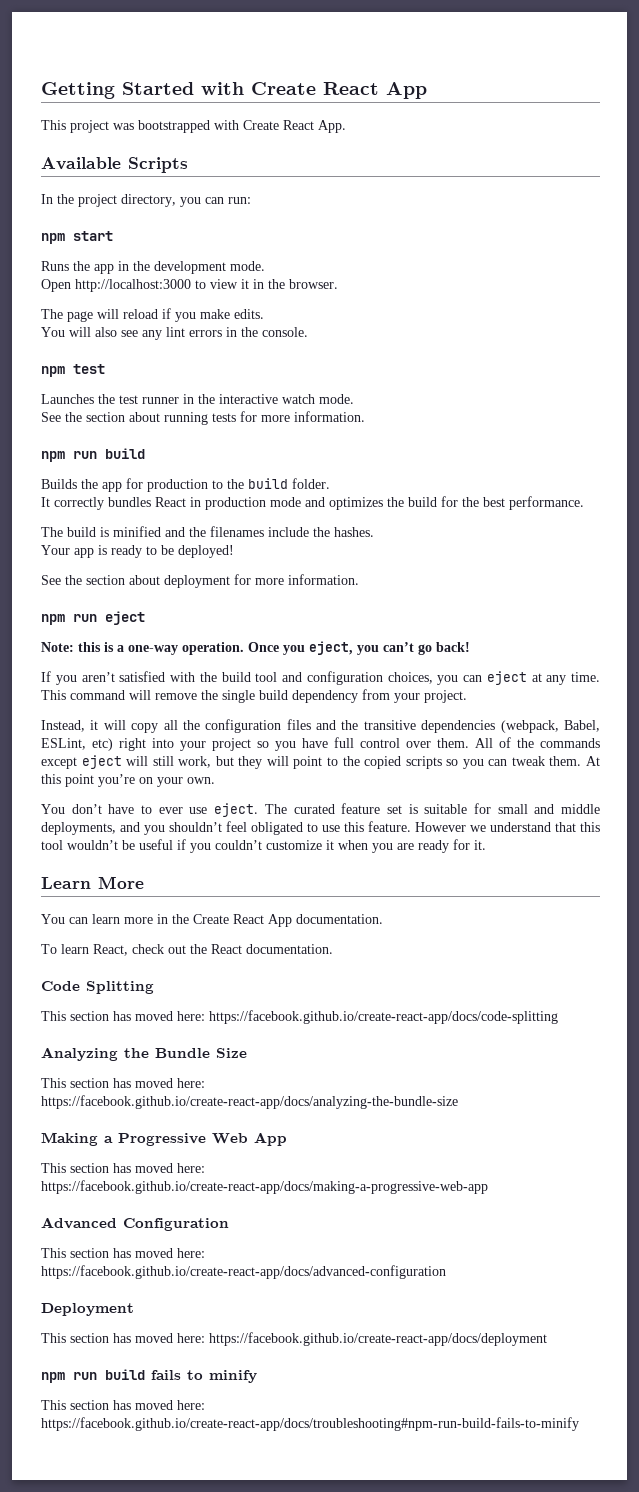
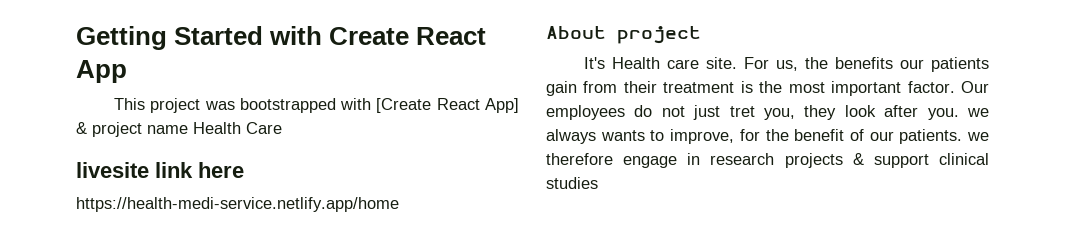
[243,120,346,133] [41,157,188,173] [41,194,251,207] [41,231,113,244] [41,261,265,274] [41,279,338,292] [41,308,264,322] [41,327,308,340] [41,364,105,377] [41,394,354,404] [41,411,365,425] [41,448,145,462] [41,478,330,492] [41,496,584,510] [41,526,374,537] [41,545,234,558] [41,574,359,588] [41,611,145,625] [41,641,470,655] [41,671,600,685] [41,689,467,703] [41,719,600,733] [41,737,600,751] [41,755,600,769] [41,774,215,787] [41,803,600,817] [41,821,600,835] [41,839,486,853] [41,876,144,889] [41,914,383,927] [41,944,333,956] [41,981,154,994] [41,1010,558,1024] [41,1047,247,1061] [41,1078,205,1088] [41,1095,458,1109] [41,1132,287,1146] [41,1163,205,1173] [41,1180,488,1194] [41,1217,229,1231] [41,1248,205,1258] [41,1265,446,1279] [41,1303,134,1316] [41,1332,547,1346] [41,1369,257,1383] [41,1400,205,1410] [41,1417,579,1431] Create React App. // Available Scripts // In the project directory, you can run: // npm start // Runs the app in the development mode. // Open http://localhost:3000 to view it in the browser. // The page will reload if you make edits. // You will also see any lint errors in the console. // npm test // Launches the test runner in the interactive watch mode. // See the section about running tests for more information. // npm run build // Builds the app for production to the build folder. // It correctly bundles React in production mode and optimizes the build for the best performance. // The build is minified and the filenames include the hashes. // Your app is ready to be deployed! // See the section about deployment for more information. // npm run eject // Note: this is a one-way operation. Once you eject, you can’t go back! // If you aren’t satisfied with the build tool and configuration choices, you can eject at any time. This command will remove the single build dependency from your project. // Instead, it will copy all the configuration files and the transitive dependencies (webpack, Babel, ESLint, etc) right into your project so you have full control over them. All of the commands except eject will still work, but they will point to the copied scripts so you can tweak them. At this point you’re on your own. // You don’t have to ever use eject. The curated feature set is suitable for small and middle deployments, and you shouldn’t feel obligated to use this feature. However we understand that this tool wouldn’t be useful if you couldn’t customize it when you are ready for it. // Learn More // You can learn more in the Create React App documentation. // To learn React, check out the React documentation. // Code Splitting // This section has moved here: https://facebook.github.io/create-react-app/docs/code-splitting // Analyzing the Bundle Size // This section has moved here: https://facebook.github.io/create-react-app/docs/analyzing-the-bundle-size // Making a Progressive Web App // This section has moved here: https://facebook.github.io/create-react-app/docs/making-a-progressive-web-app // Advanced Configuration // This section has moved here: https://facebook.github.io/create-react-app/docs/advanced-configuration // Deployment // This section has moved here: https://facebook.github.io/create-react-app/docs/deployment // npm run build fails to minify // This section has moved here: https://facebook.github.io/create-react-app/docs/troubleshooting#npm-run-build-fails-to-minify -> [376,98,519,113] [76,122,282,137] [76,162,244,178] [76,197,399,212] [546,26,701,44] [584,57,989,72] [546,81,989,96] [546,105,989,120] [546,129,989,144] [546,153,989,168] [546,177,598,189] [Create React App] & project name Health Care // livesite link here // https://health-medi-service.netlify.app/home // About project // It's Health care site. For us, the benefits our patients gain from their treatment is the most important factor. Our employees do not just tret you, they look after you. we always wants to improve, for the benefit of our patients. we therefore engage in research projects & support clinical studies

